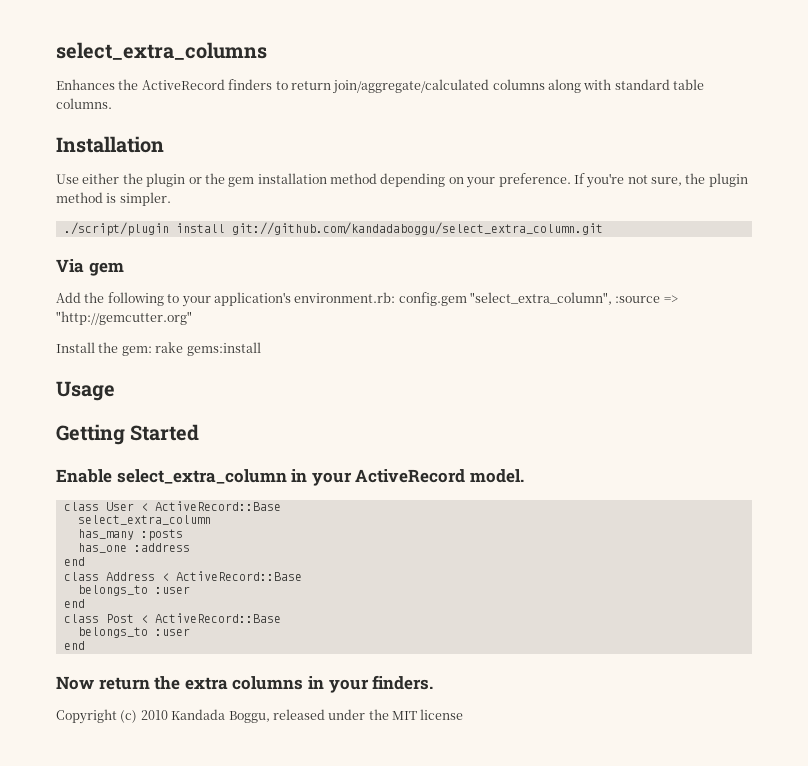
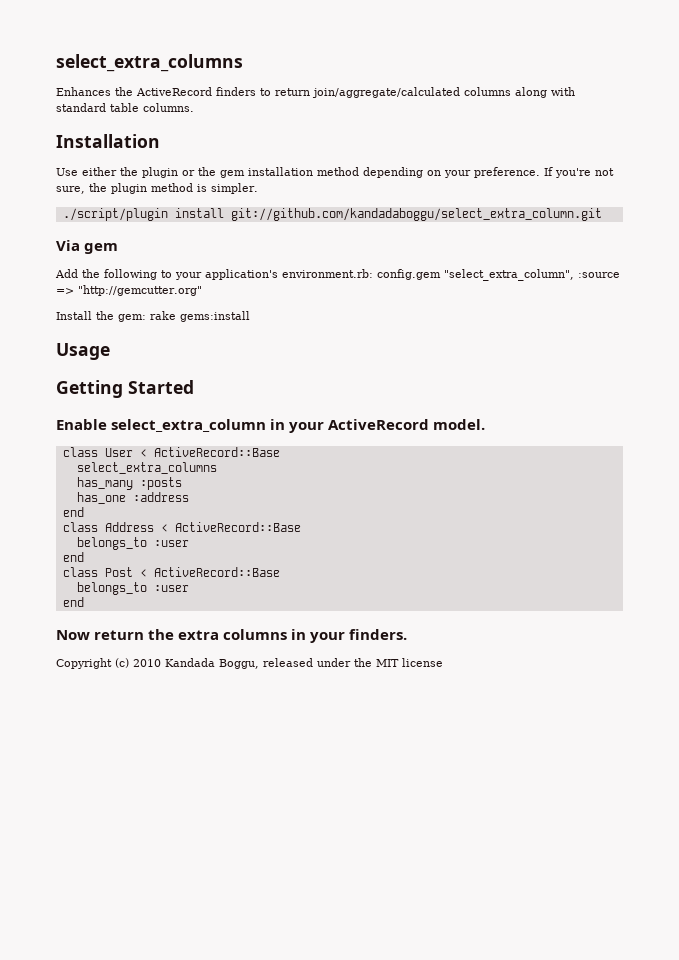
[77,515,211,525] select_extra_column -> [76,462,217,474] select_extra_columns

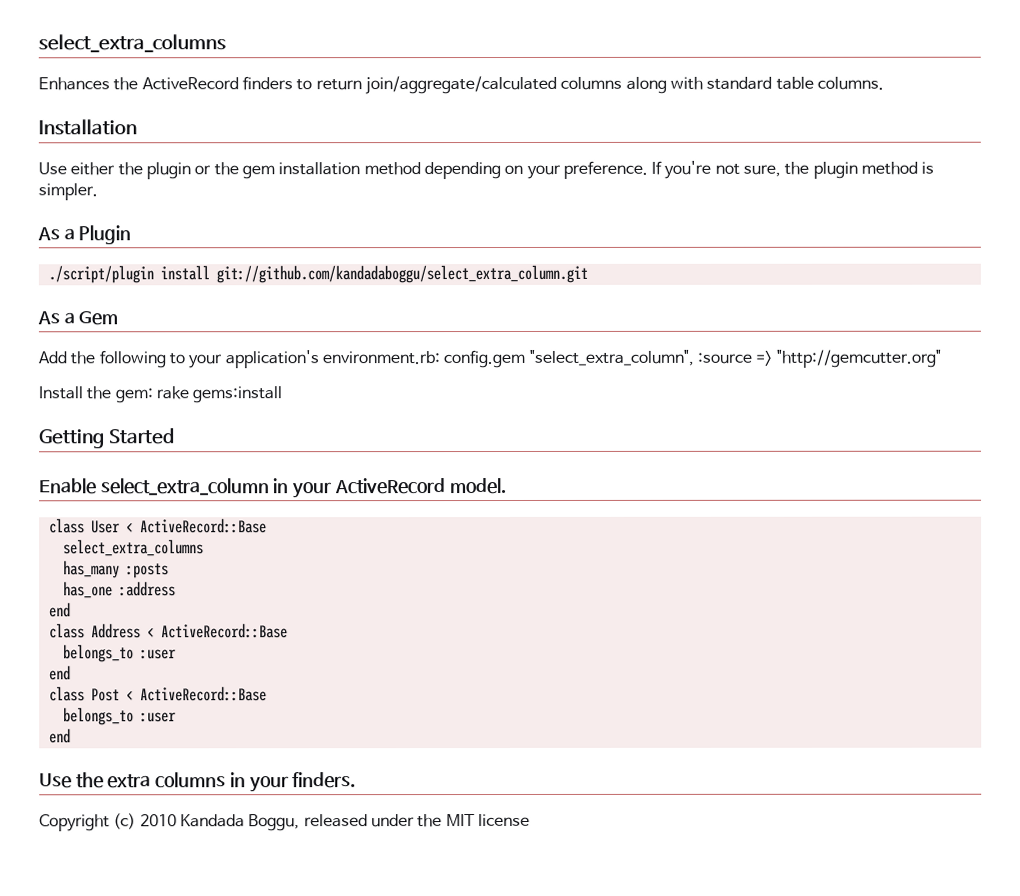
(258, 188) none -> [37,225,132,245] // As a Plugin
[56,240,119,254] Via gem -> [37,311,119,326] As a Gem
[56,343,110,360] // Usage -> (283, 395) none
[56,630,145,640] Now return -> [39,773,72,789] Use

